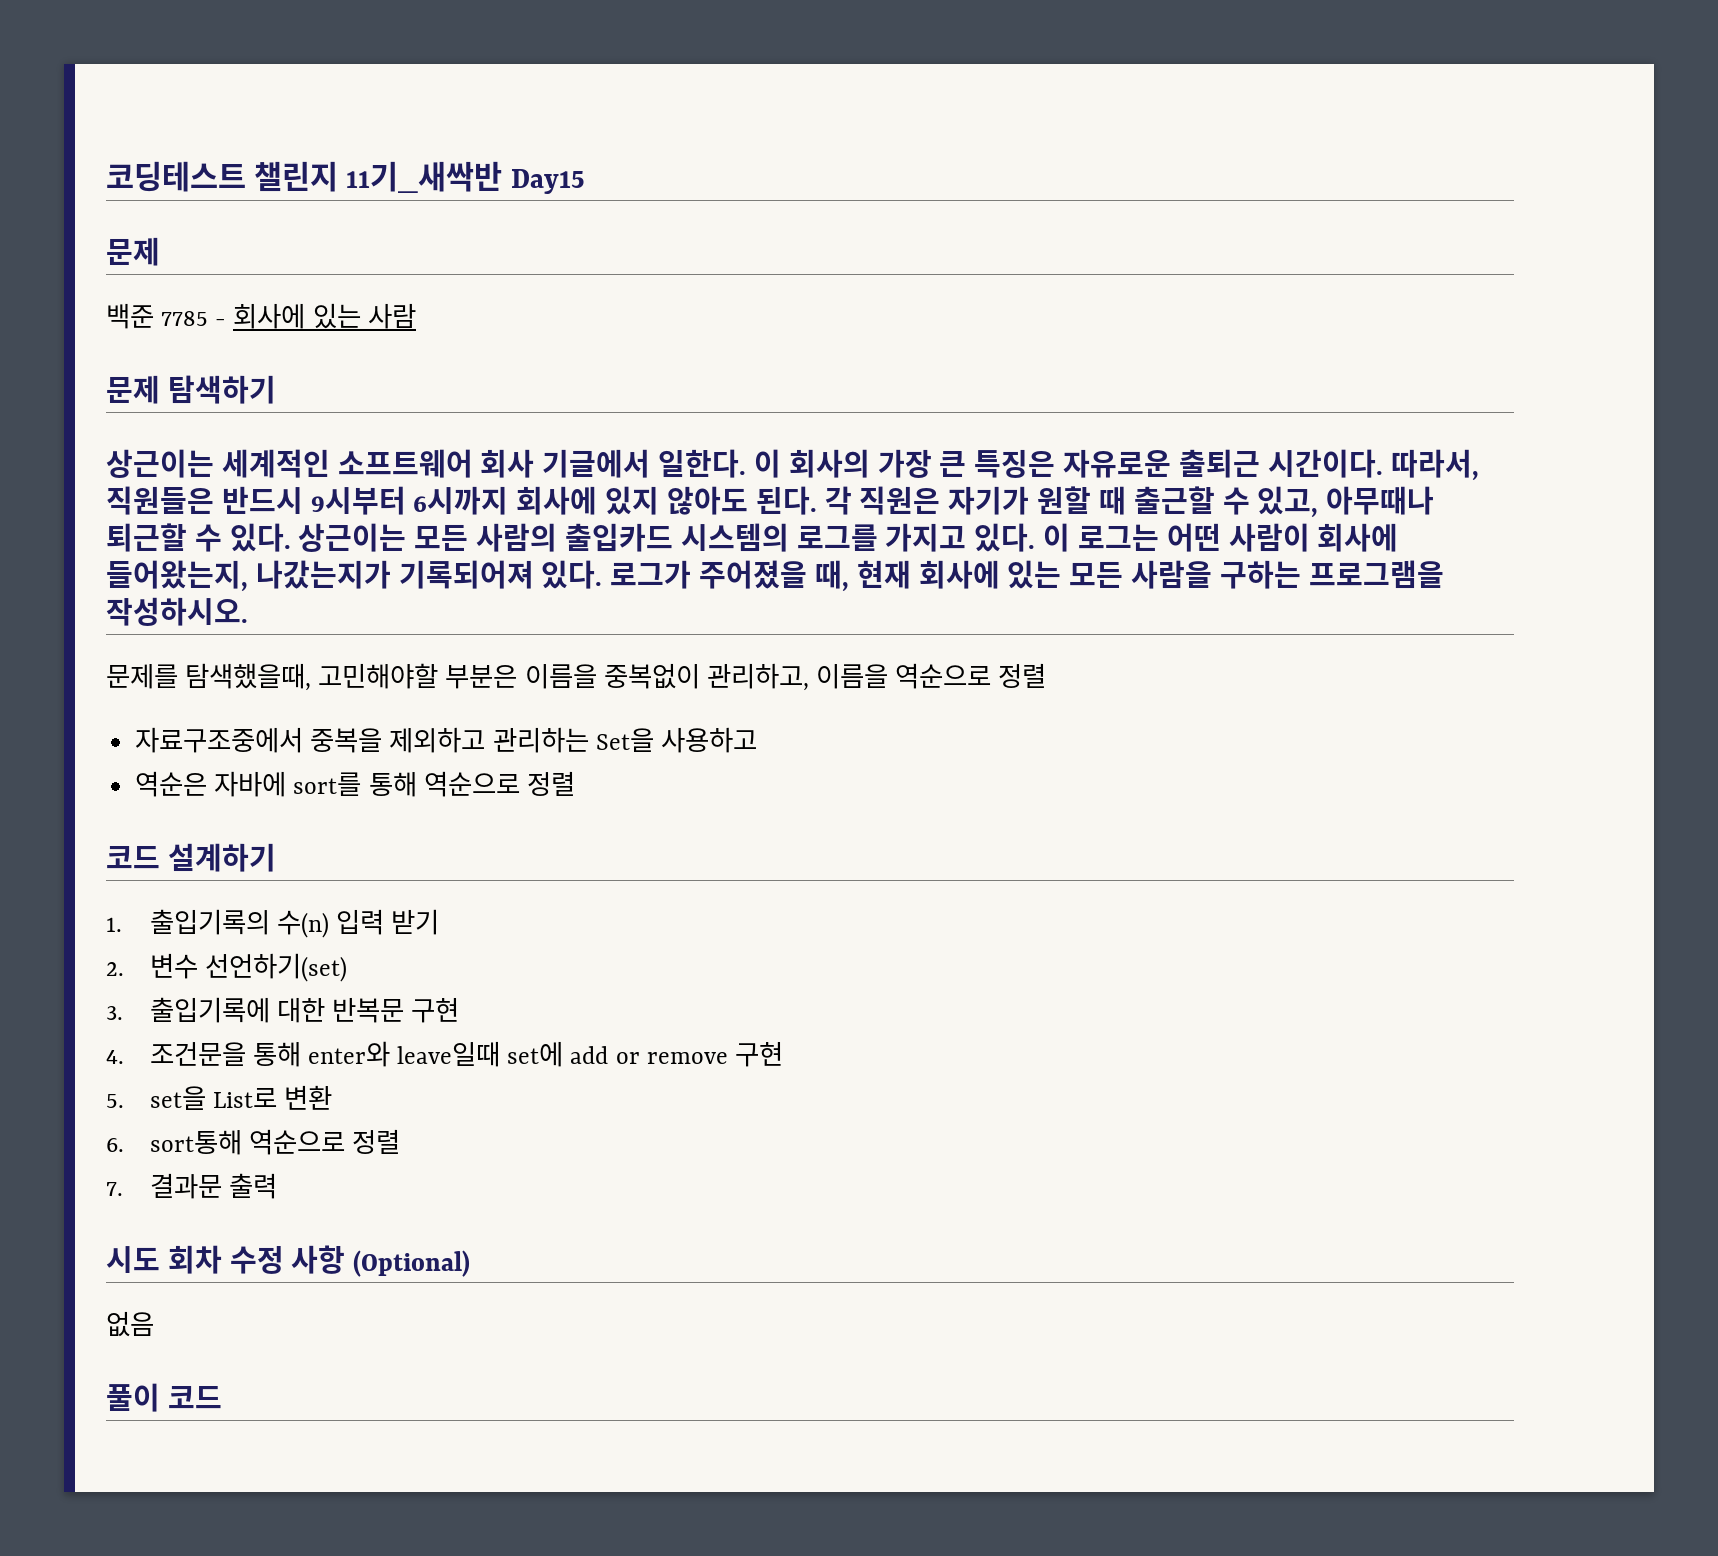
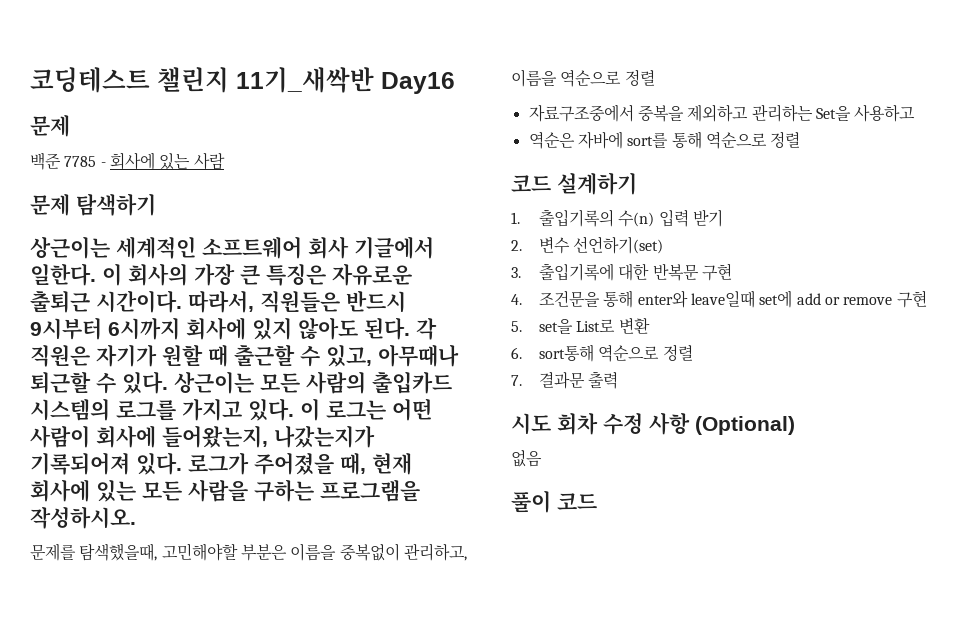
[510,169,584,194] Day15 -> [381,72,455,94] Day16

